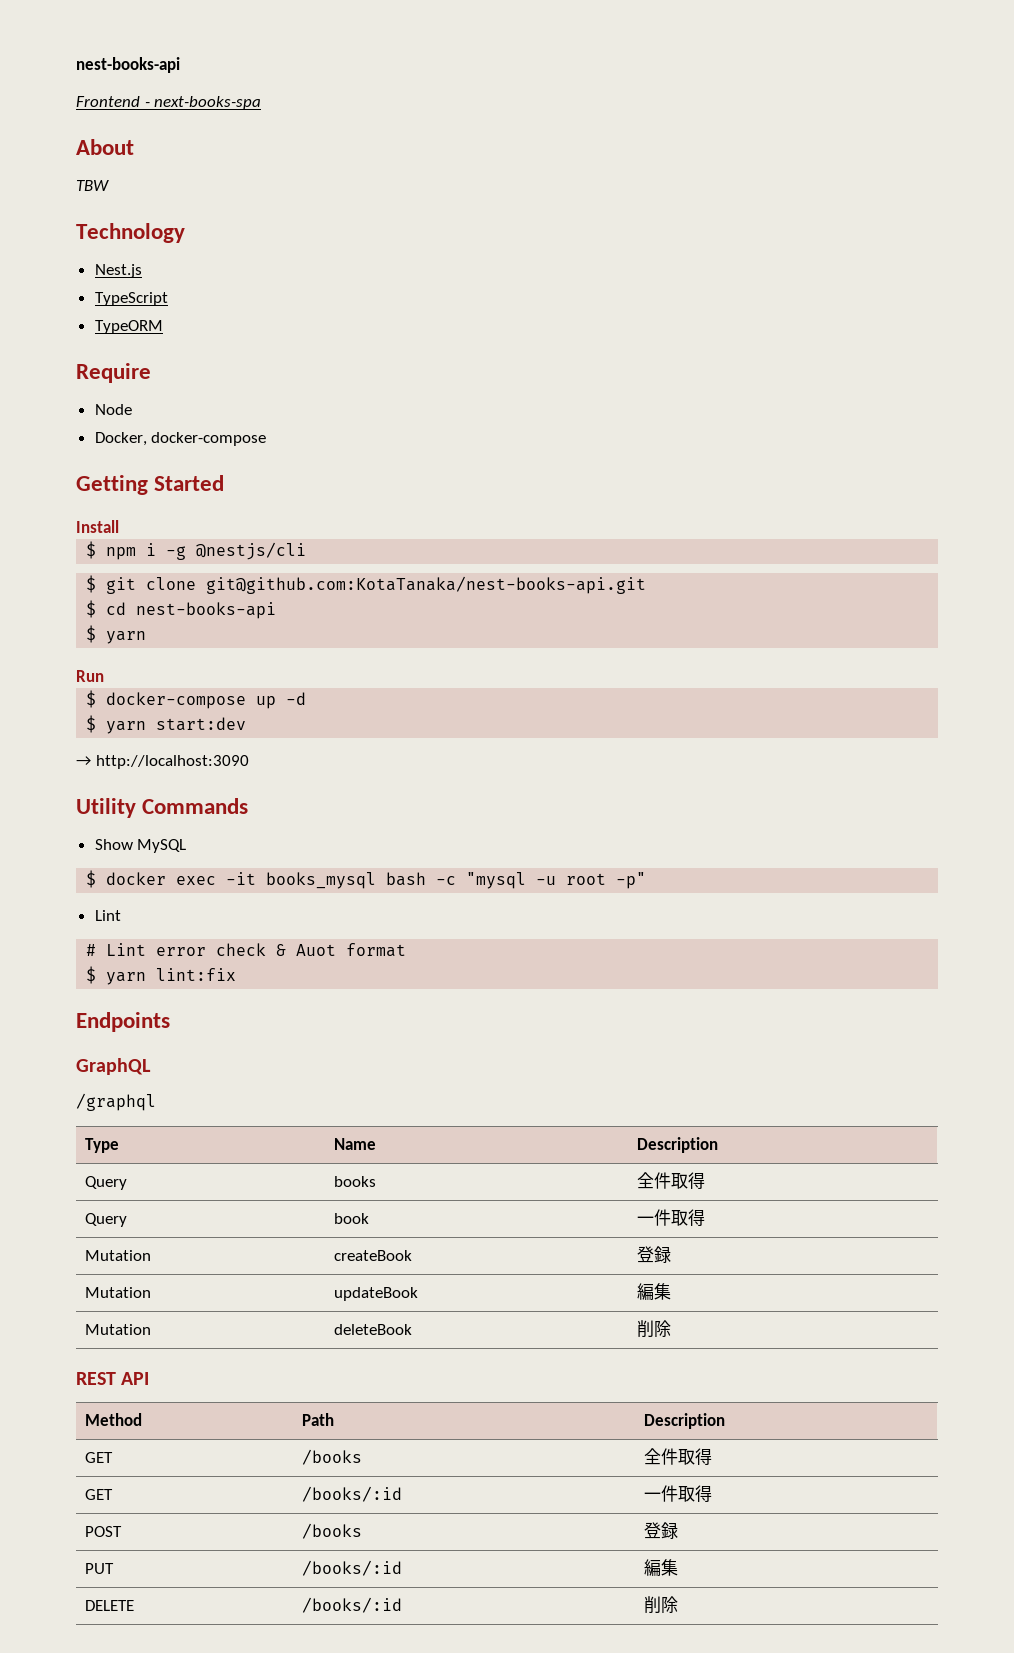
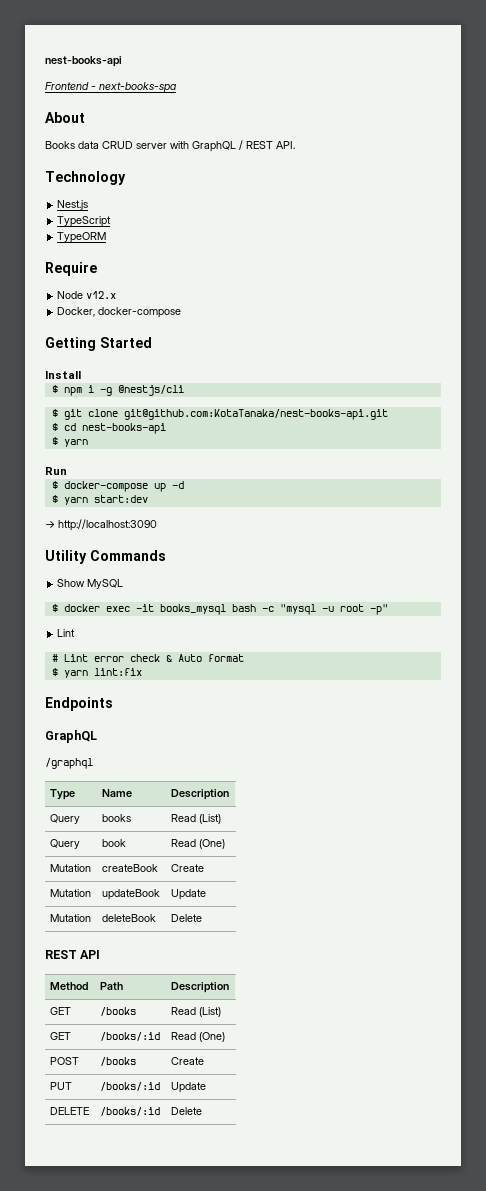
[76,180,109,191] TBW -> [45,140,295,152] Books data CRUD server with GraphQL / REST API.
(132, 409) none -> [86,291,117,299] v12.x
[296,944,337,956] Auot -> [177,654,202,662] Auto
[636,1172,705,1189] 全件取得 -> [171,814,222,824] Read (List)
[636,1209,705,1226] 一件取得 -> [171,839,226,849] Read (One)
[636,1246,671,1263] 登録 -> [171,864,205,872] Create
[636,1283,671,1300] 編集 -> [171,889,207,900] Update
[636,1320,671,1337] 削除 -> [171,914,203,922] Delete
[643,1448,712,1465] 全件取得 -> [171,1007,222,1017] Read (List)
[643,1485,712,1502] 一件取得 -> [171,1032,226,1042] Read (One)
[643,1522,678,1539] 登録 -> [171,1057,205,1065] Create
[643,1559,678,1576] 編集 -> [171,1082,207,1093] Update
[643,1596,678,1613] 削除 -> [171,1107,203,1115] Delete

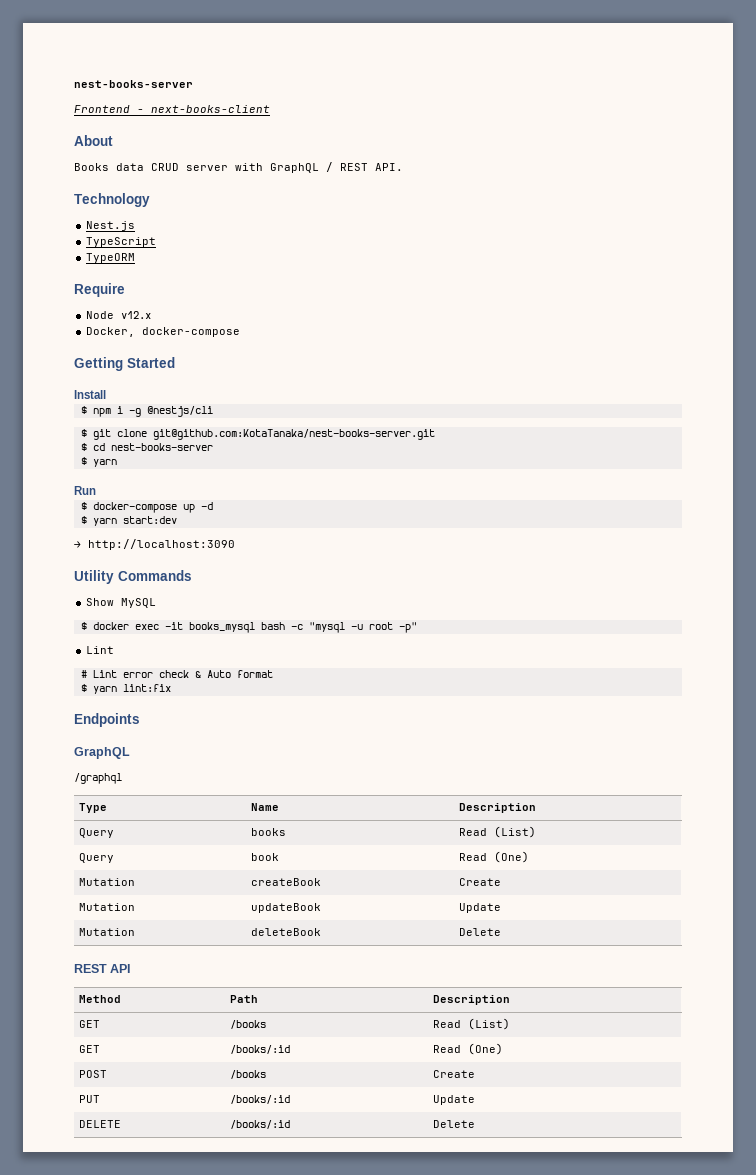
[45,56,122,67] nest-books-api -> [74,80,193,88] nest-books-server
[99,82,176,93] next-books-spa -> [151,105,270,113] next-books-client
[123,409,388,420] git@github.com:KotaTanaka/nest-books-api.git -> [152,429,435,440] git@github.com:KotaTanaka/nest-books-server.git
[81,423,166,434] nest-books-api -> [110,443,213,451] nest-books-server

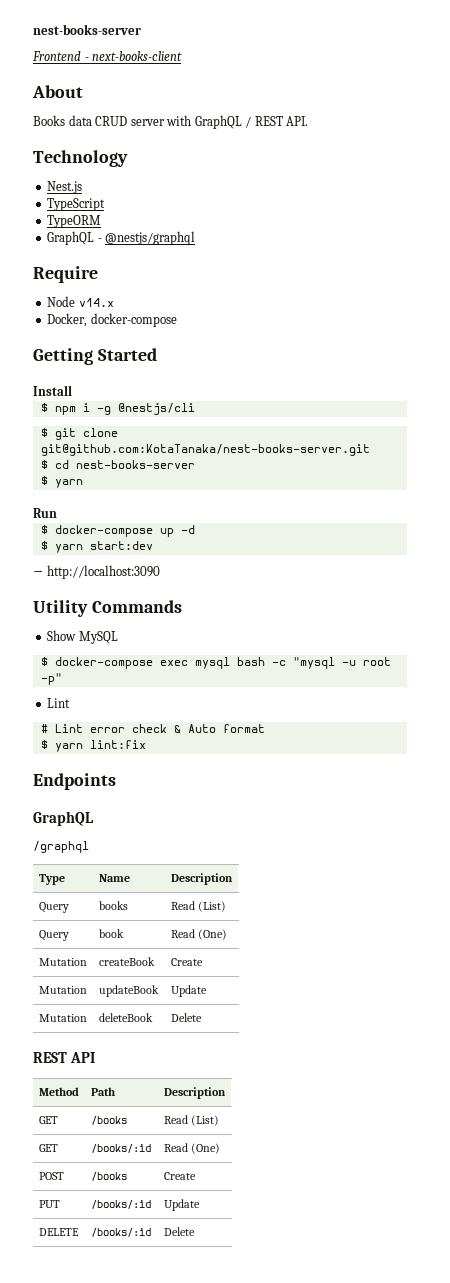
(136, 258) none -> [47,231,196,245] // GraphQL - @nestjs/graphql
[121,311,152,319] v12.x -> [78,298,114,307] v14.x
[92,622,255,633] docker exec -it books_mysql -> [54,657,230,669] docker-compose exec mysql

